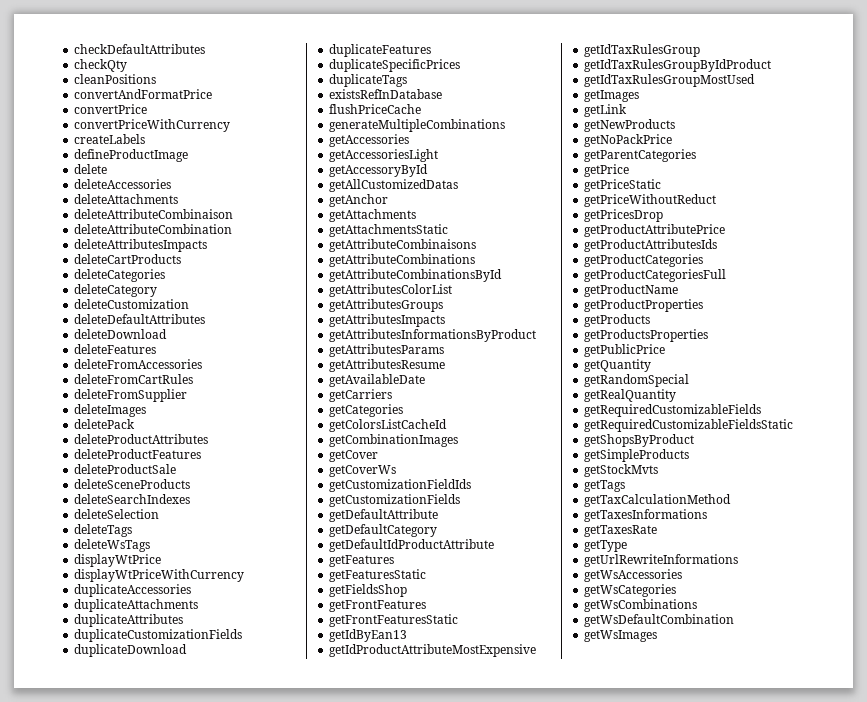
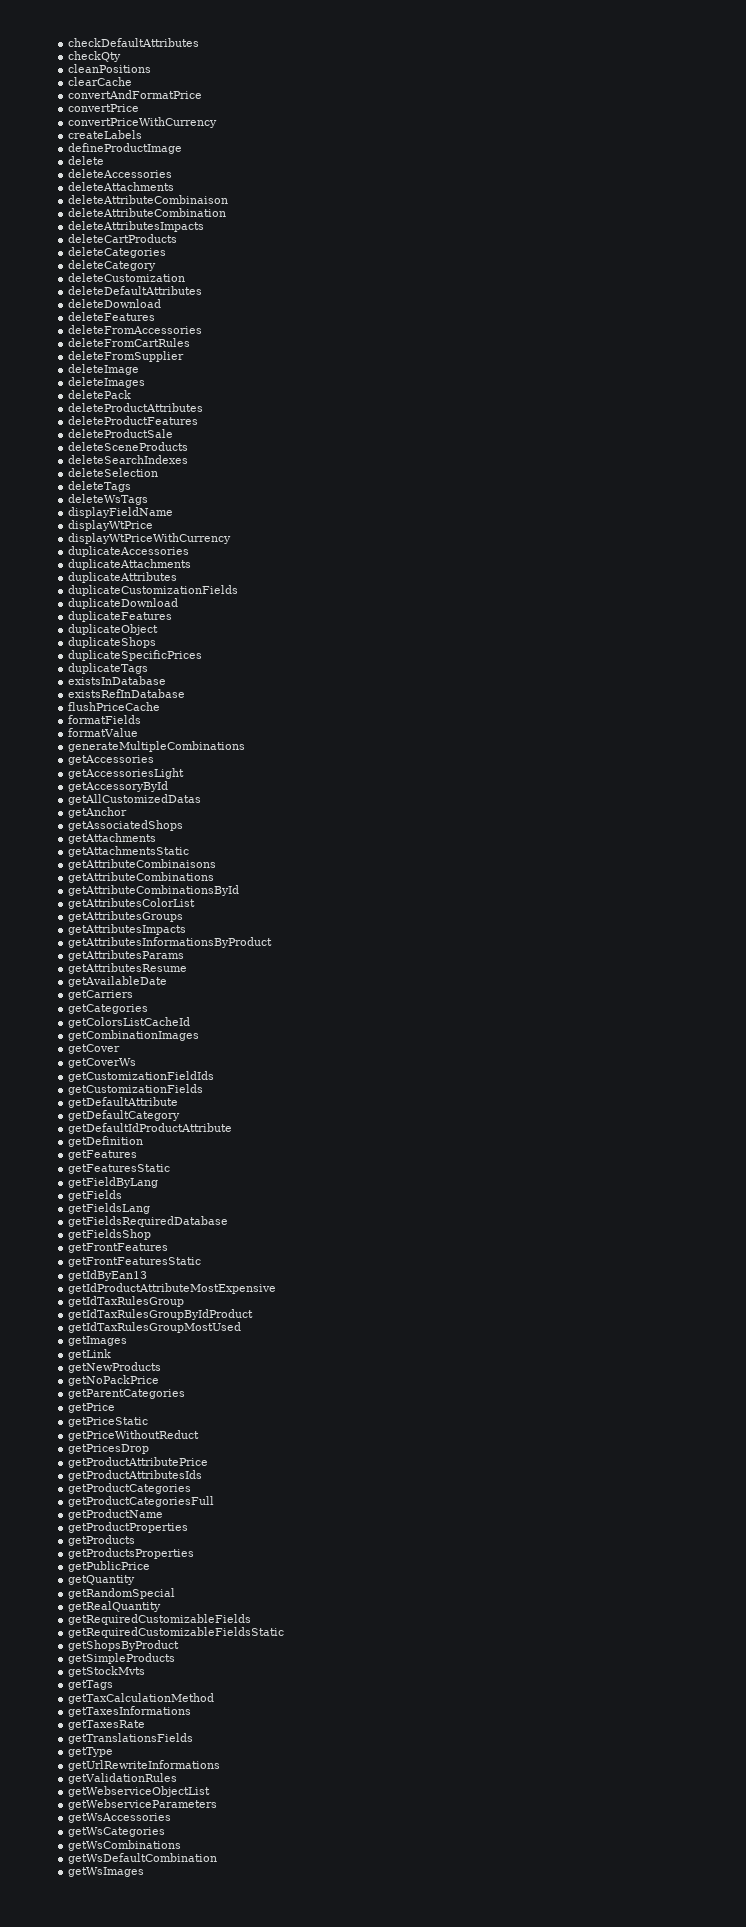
(157, 79) none -> [68,77,133,86] // clearCache
(188, 395) none -> [68,364,140,375] // deleteImage
(151, 545) none -> [68,507,174,518] // displayFieldName
(432, 50) none -> [68,624,159,635] [68,637,157,648] // duplicateObject // duplicateShops
(408, 80) none -> [68,676,167,685] // existsInDatabase
(422, 109) none -> [68,715,142,724] [68,728,139,737] // formatFields // formatValue
(389, 200) none -> [68,820,184,831] // getAssociatedShops
(495, 545) none -> [68,1136,144,1147] // getDefinition
(427, 575) none -> [68,1177,159,1188] [68,1190,123,1201] [68,1203,151,1214] [68,1216,229,1227] // getFieldByLang // getFields // getFieldsLang // getFieldsRequiredDatabase
(658, 531) none -> [68,1733,194,1744] // getTranslationsFields
(739, 560) none -> [68,1773,178,1784] [68,1786,211,1797] [68,1799,218,1810] // getValidationRules // getWebserviceObjectList // getWebserviceParameters

